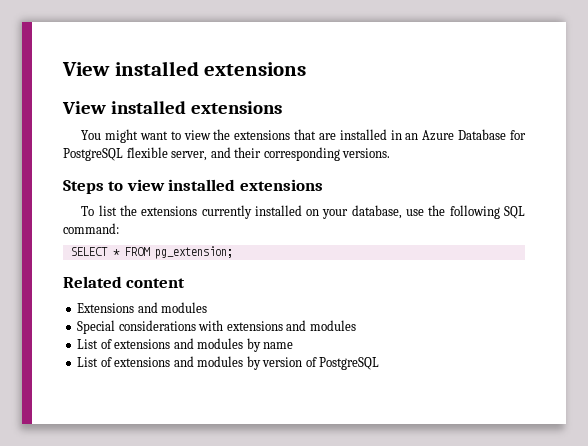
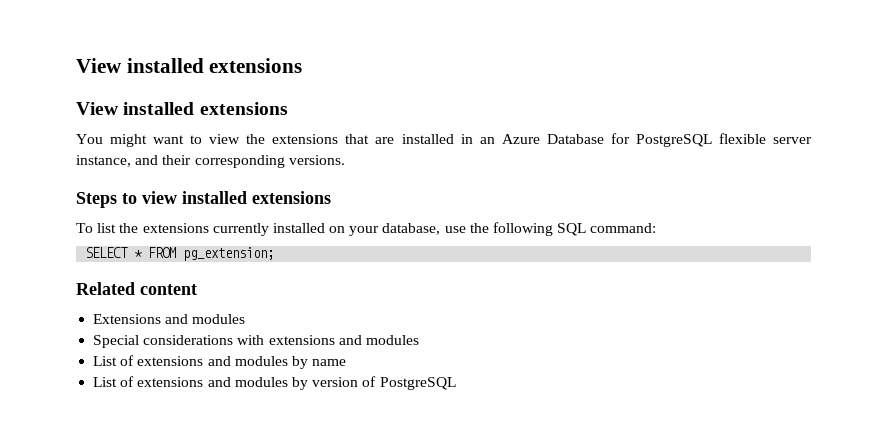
[171,151,208,161] server, -> [772,137,812,144] [76,155,131,167] server instance,

